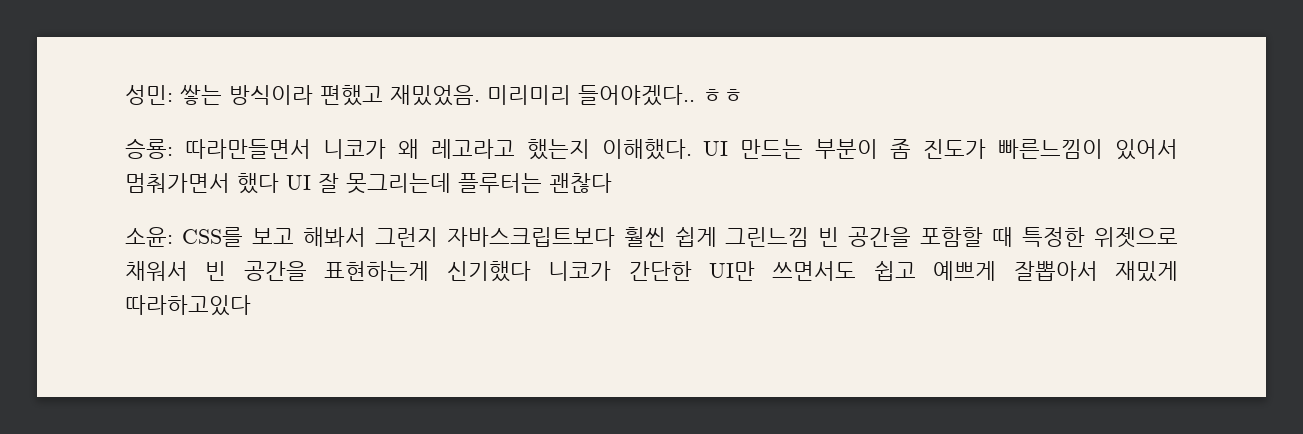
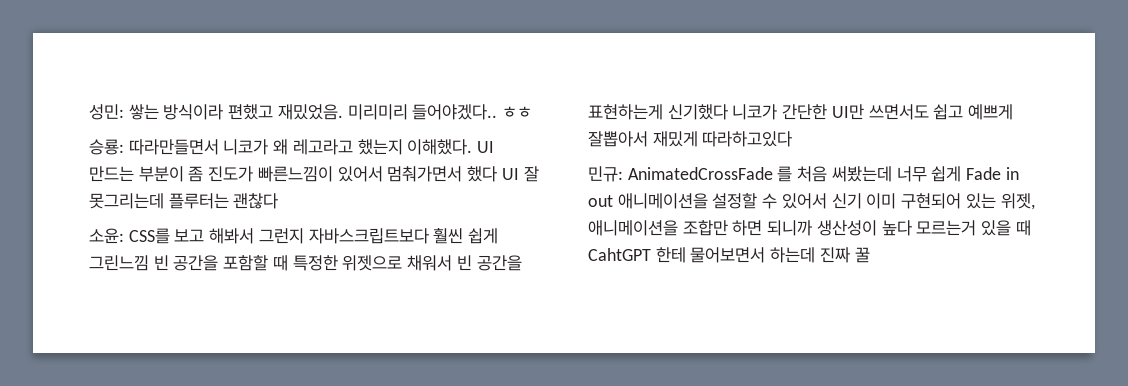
(251, 305) none -> [588,166,1019,182] [588,193,1035,210] [588,220,1031,236] [588,247,870,263] // 민규: AnimatedCrossFade 를 처음 써봤는데 너무 쉽게 Fade in out 애니메이션을 설정할 수 있어서 신기 이미 구현되어 있는 위젯, 애니메이션을 조합만 하면 되니까 생산성이 높다 모르는거 있을 때 CahtGPT 한테 물어보면서 하는데 진짜 꿀

